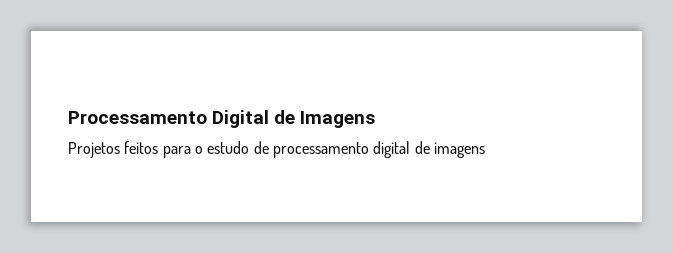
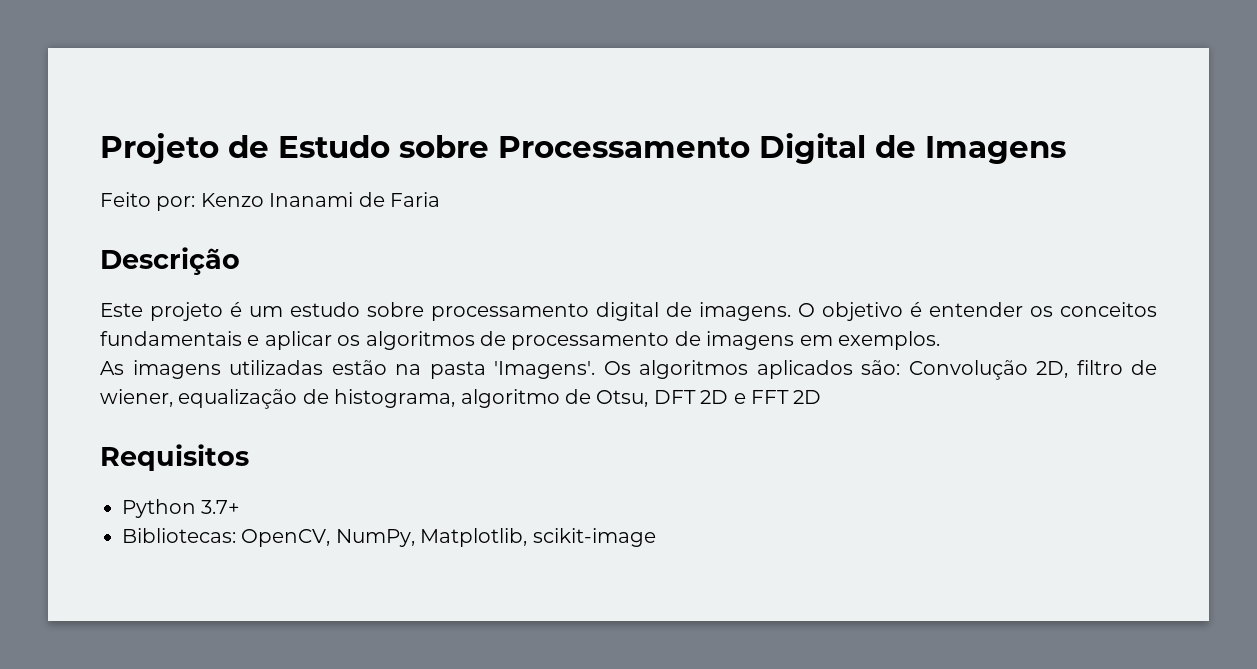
(68, 117) none -> [100,133,489,164] Projeto de Estudo sobre
[68,141,485,158] Projetos feitos para o estudo de processamento digital de imagens -> [100,192,440,211] [100,247,240,275] [100,302,1157,321] [100,331,940,350] [100,360,1157,380] [100,389,822,409] [100,444,249,471] [122,499,241,518] [122,528,656,547] Feito por: Kenzo Inanami de Faria // Descrição // Este projeto é um estudo sobre processamento digital de imagens. O objetivo é entender os conceitos fundamentais e aplicar os algoritmos de processamento de imagens em exemplos. // As imagens utilizadas estão na pasta 'Imagens'. Os algoritmos aplicados são: Convolução 2D, filtro de wiener, equalização de histograma, algoritmo de Otsu, DFT 2D e FFT 2D // Requisitos // Python 3.7+ // Bibliotecas: OpenCV, NumPy, Matplotlib, scikit-image

